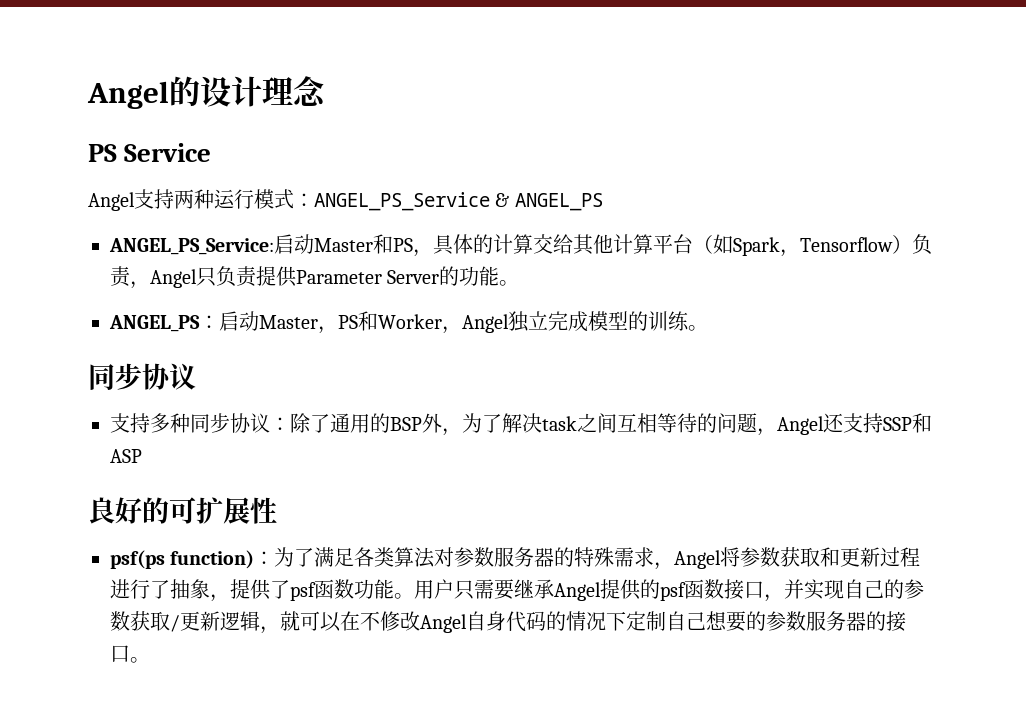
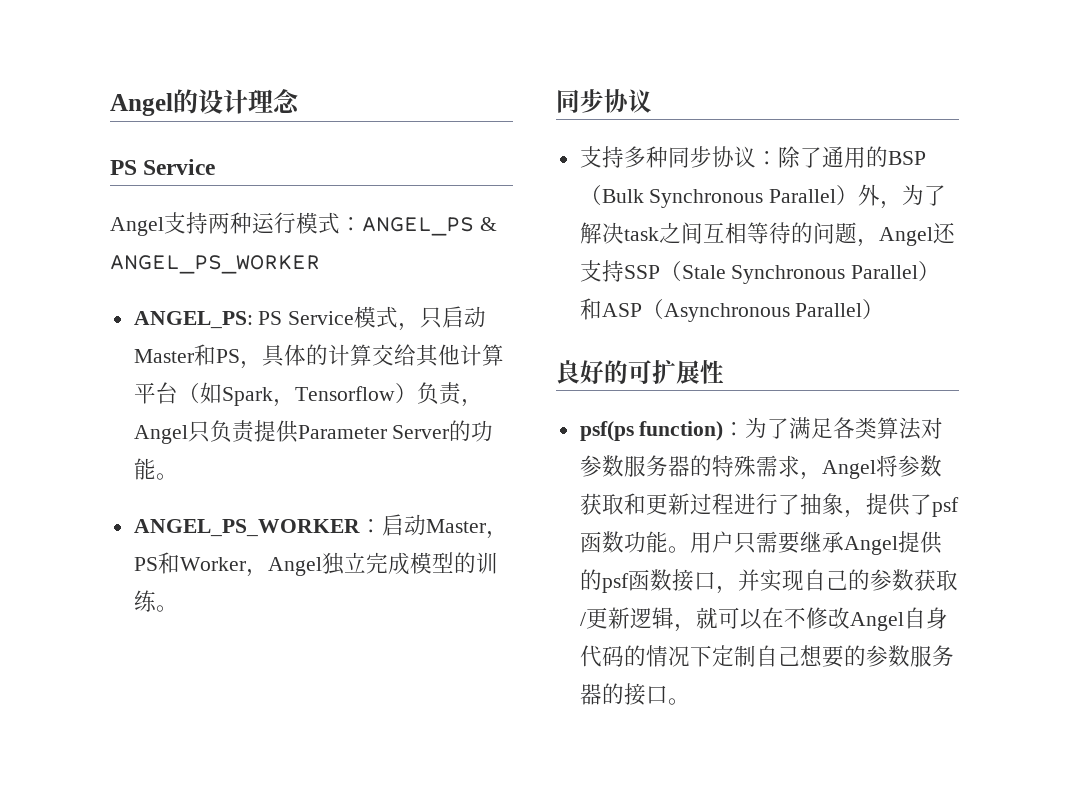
[314,192,603,211] [109,238,274,255] ANGEL_PS_Service & ANGEL_PS // ANGEL_PS_Service: -> [362,217,497,236] [110,255,320,274] [133,306,443,331] ANGEL_PS & ANGEL_PS_WORKER // ANGEL_PS: PS Service模式，只
[109,315,200,332] ANGEL_PS -> [133,519,360,537] ANGEL_PS_WORKER
(422, 424) none -> [579,185,859,208] （Bulk Synchronous Parallel）
(912, 424) none -> [659,261,941,284] （Stale Synchronous Parallel）
(142, 456) none -> [641,299,885,322] （Asynchronous Parallel）

